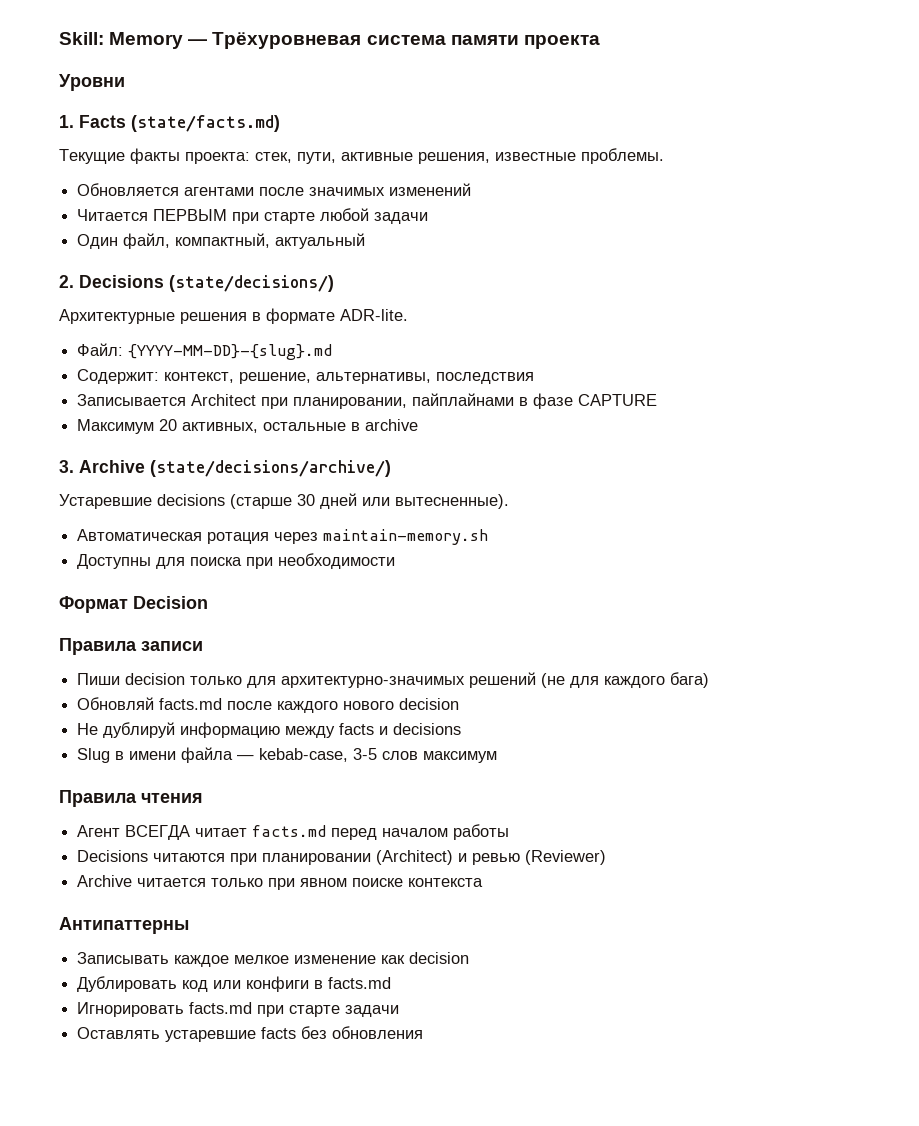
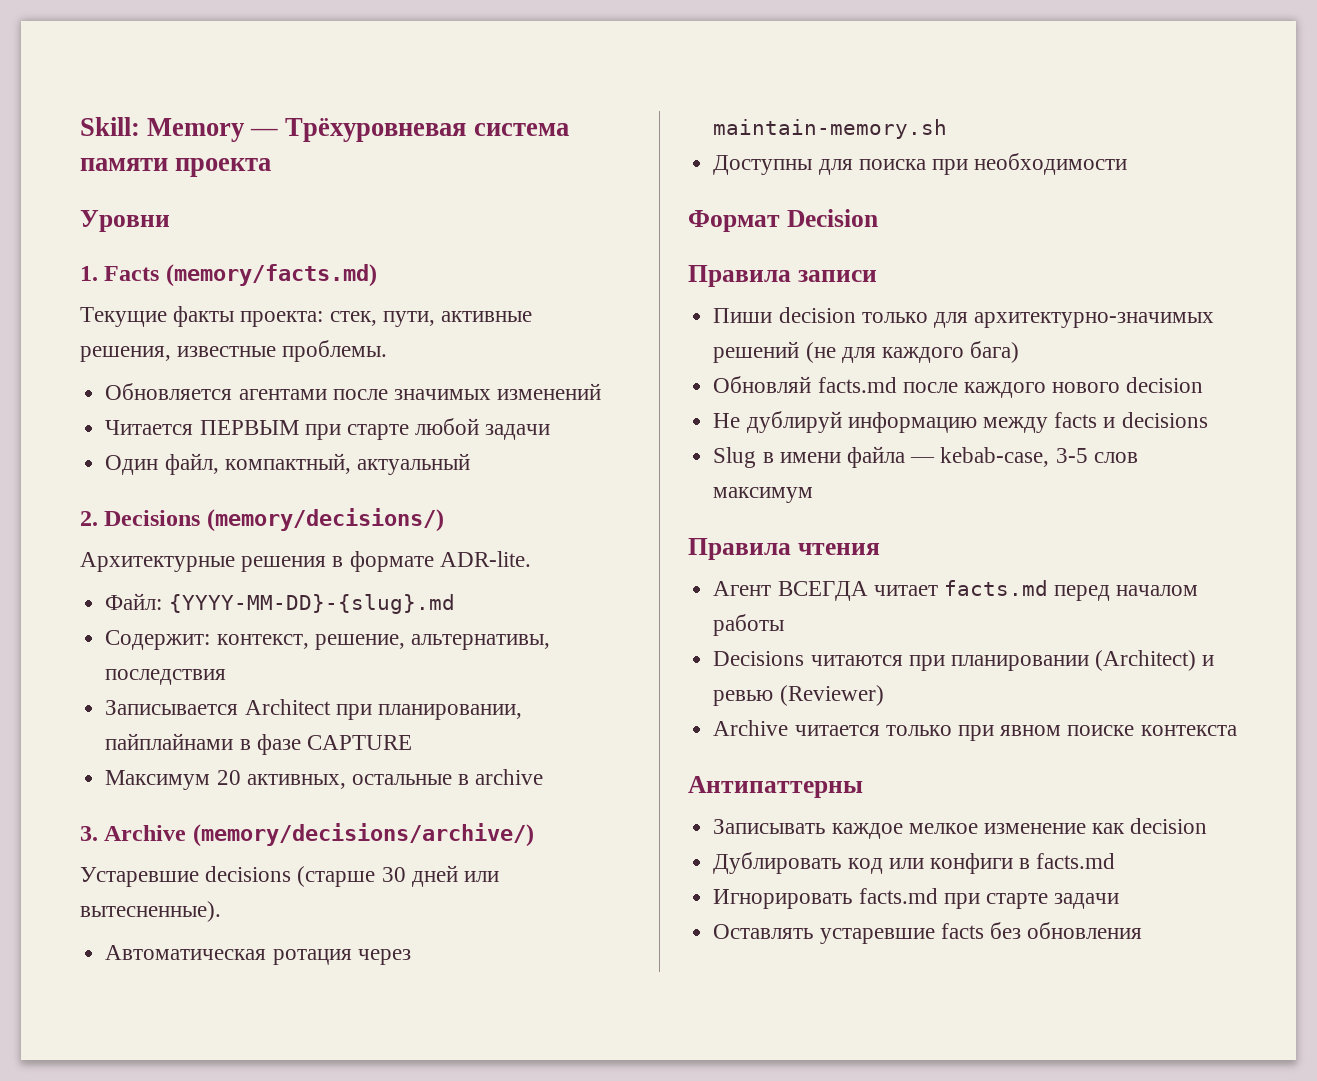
[131,115,280,132] (state/facts.md) -> [165,264,377,287] (memory/facts.md)
[169,275,334,292] (state/decisions/) -> [206,508,444,532] (memory/decisions/)
[150,460,391,477] (state/decisions/archive/) -> [192,823,534,847] (memory/decisions/archive/)

